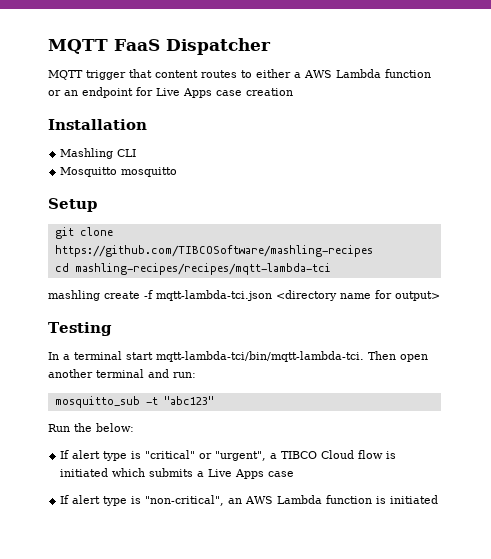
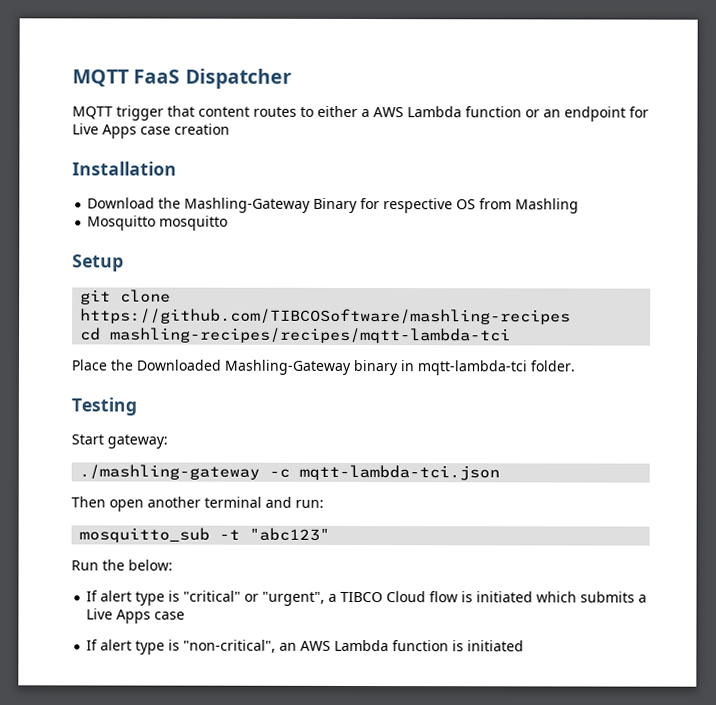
(147, 124) none -> [87,197,513,214] Download the Mashling-Gateway Binary for respective OS from
[117,149,137,157] CLI -> (580, 206) none
[48,290,440,301] [48,322,112,336] [48,351,364,362] mashling create -f mqtt-lambda-tci.json <directory name for output> // Testing // In a terminal start mqtt-lambda-tci/bin/mqtt-lambda-tci. -> [71,359,575,376] [71,397,137,416] [71,434,168,449] [79,464,501,481] Place the Downloaded Mashling-Gateway binary in mqtt-lambda-tci folder. // Testing // Start gateway: // ./mashling-gateway -c mqtt-lambda-tci.json //

